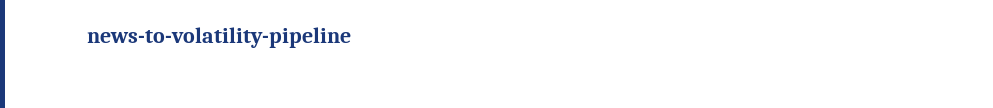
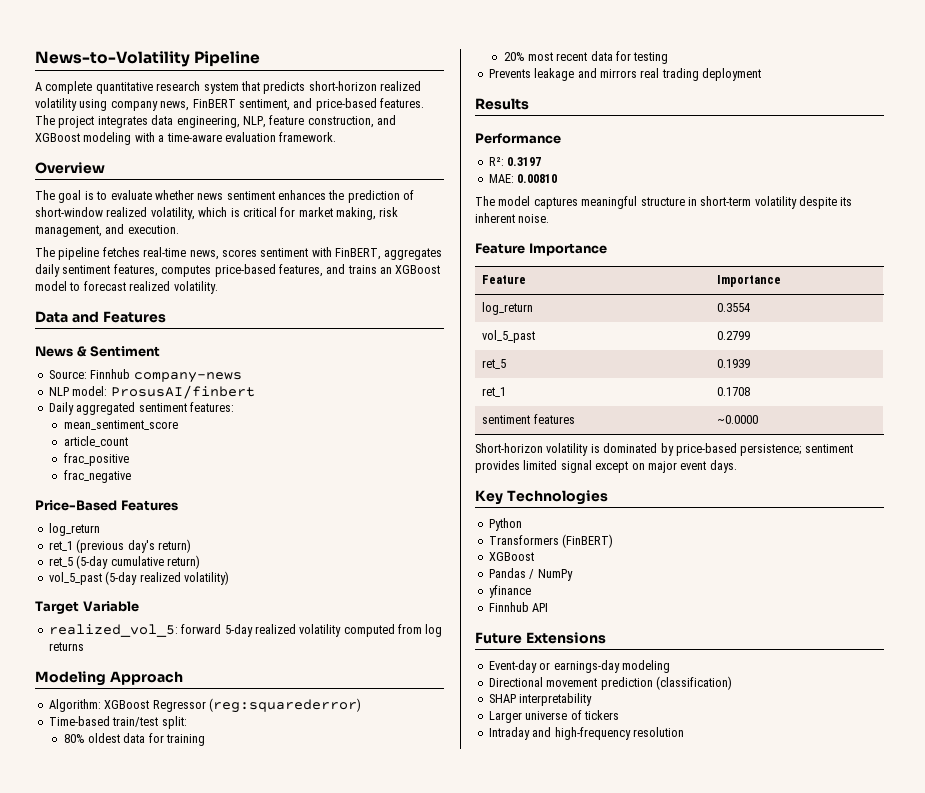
[87,27,351,48] news-to-volatility-pipeline -> [35,51,261,67] [35,81,421,94] [35,98,424,111] [35,115,396,128] [35,132,337,145] [35,162,105,174] [35,190,415,203] [35,207,399,220] [35,224,179,237] [35,247,443,260] [35,264,441,277] [35,281,218,294] [35,311,166,323] [35,346,161,357] [48,369,242,383] [48,385,255,399] [48,402,234,415] [63,420,178,430] [63,436,128,447] [63,453,129,466] [63,470,131,483] [35,500,178,511] [48,523,100,536] [48,539,191,553] [48,555,200,569] [48,571,229,585] [35,601,139,614] [48,624,443,637] [48,642,84,651] [35,671,183,686] [48,698,361,713] [48,716,187,729] [63,733,206,746] [503,51,669,64] [488,68,761,81] [475,98,529,110] [475,133,561,144] [488,157,542,166] [488,174,558,183] [475,196,853,209] [475,213,550,223] [475,243,607,256] [482,275,527,284] [717,275,782,287] [482,302,534,315] [717,303,751,312] [482,330,536,343] [717,331,751,340] [482,359,507,369] [717,359,751,368] [482,387,507,397] [717,387,751,396] [482,414,575,424] [717,415,759,424] [475,443,853,456] [475,460,737,473] [475,490,608,505] [488,518,522,531] [488,534,614,548] [488,552,534,561] [488,568,573,581] [488,585,531,598] [488,602,549,612] [475,632,606,644] [488,660,670,673] [488,676,732,690] [488,693,593,706] [488,710,619,723] [488,727,684,740] News-to-Volatility Pipeline // A complete quantitative research system that predicts short-horizon realized volatility using company news, FinBERT sentiment, and price-based features. The project integrates data engineering, NLP, feature construction, and XGBoost modeling with a time-aware evaluation framework. // Overview // The goal is to evaluate whether news sentiment enhances the prediction of short-window realized volatility, which is critical for market making, risk management, and execution. // The pipeline fetches real-time news, scores sentiment with FinBERT, aggregates daily sentiment features, computes price-based features, and trains an XGBoost model to forecast realized volatility. // Data and Features // News & Sentiment // Source: Finnhub company-news // NLP model: ProsusAI/finbert // Daily aggregated sentiment features: // mean_sentiment_score // article_count // frac_positive // frac_negative // Price-Based Features // log_return // ret_1 (previous day's return) // ret_5 (5-day cumulative return) // vol_5_past (5-day realized volatility) // Target Variable // realized_vol_5: forward 5-day realized volatility computed from log returns // Modeling Approach // Algorithm: XGBoost Regressor (reg:squarederror) // Time-based train/test split: // 80% oldest data for training // 20% most recent data for testing // Prevents leakage and mirrors real trading deployment // Results // Performance // R²: 0.3197 // MAE: 0.00810 // The model captures meaningful structure in short-term volatility despite its inherent noise. // Feature Importance // Feature | Importance // log_return | 0.3554 // vol_5_past | 0.2799 // ret_5 | 0.1939 // ret_1 | 0.1708 // sentiment features | ~0.0000 // Short-horizon volatility is dominated by price-based persistence; sentiment provides limited signal except on major event days. // Key Technologies // Python // Transformers (FinBERT) // XGBoost // Pandas / NumPy // yfinance // Finnhub API // Future Extensions // Event-day or earnings-day modeling // Directional movement prediction (classification) // SHAP interpretability // Larger universe of tickers // Intraday and high-frequency resolution

